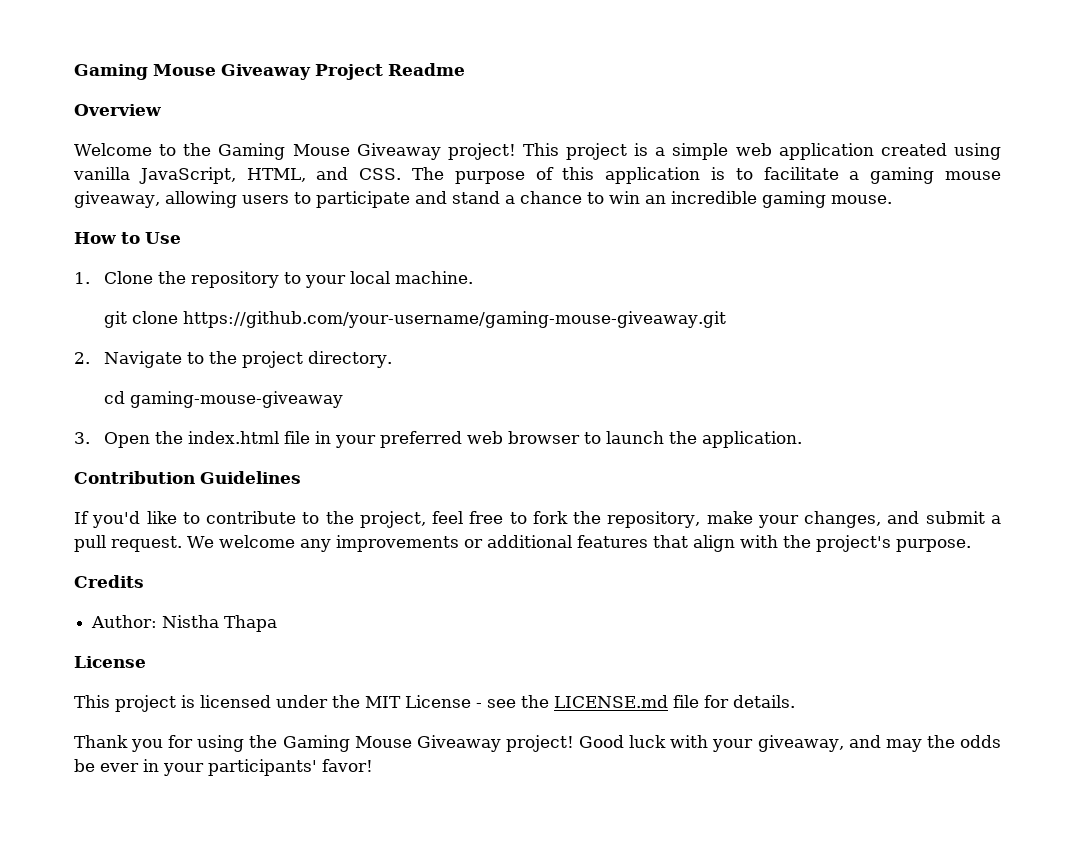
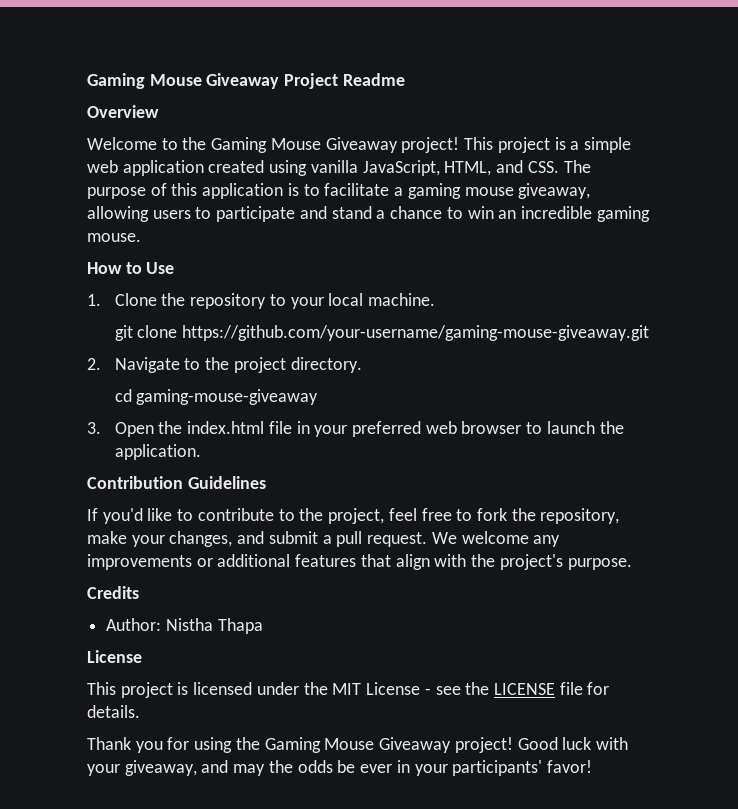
[554,695,668,708] LICENSE.md -> [493,683,555,695] LICENSE

